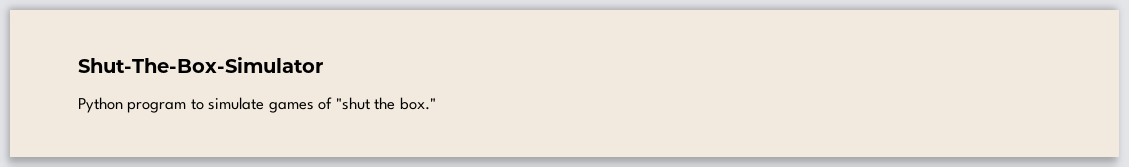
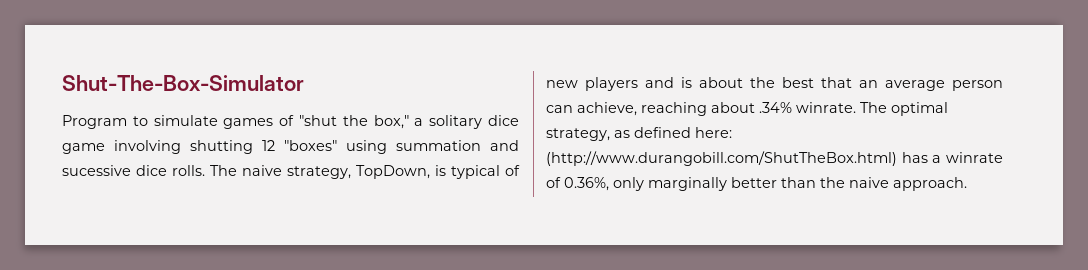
[78,97,187,113] Python program -> [62,115,127,129] Program
[399,97,436,110] box." -> [373,115,519,129] [62,140,519,154] [62,165,520,179] [546,77,1003,91] [546,102,948,116] [546,127,732,141] [546,151,1003,166] [546,177,967,191] box," a solitary dice game involving shutting 12 "boxes" using summation and sucessive dice rolls. The naive strategy, TopDown, is typical of new players and is about the best that an average person can achieve, reaching about .34% winrate. The optimal strategy, as defined here: (http://www.durangobill.com/ShutTheBox.html) has a winrate of 0.36%, only marginally better than the naive approach.

